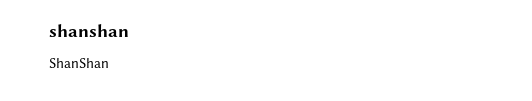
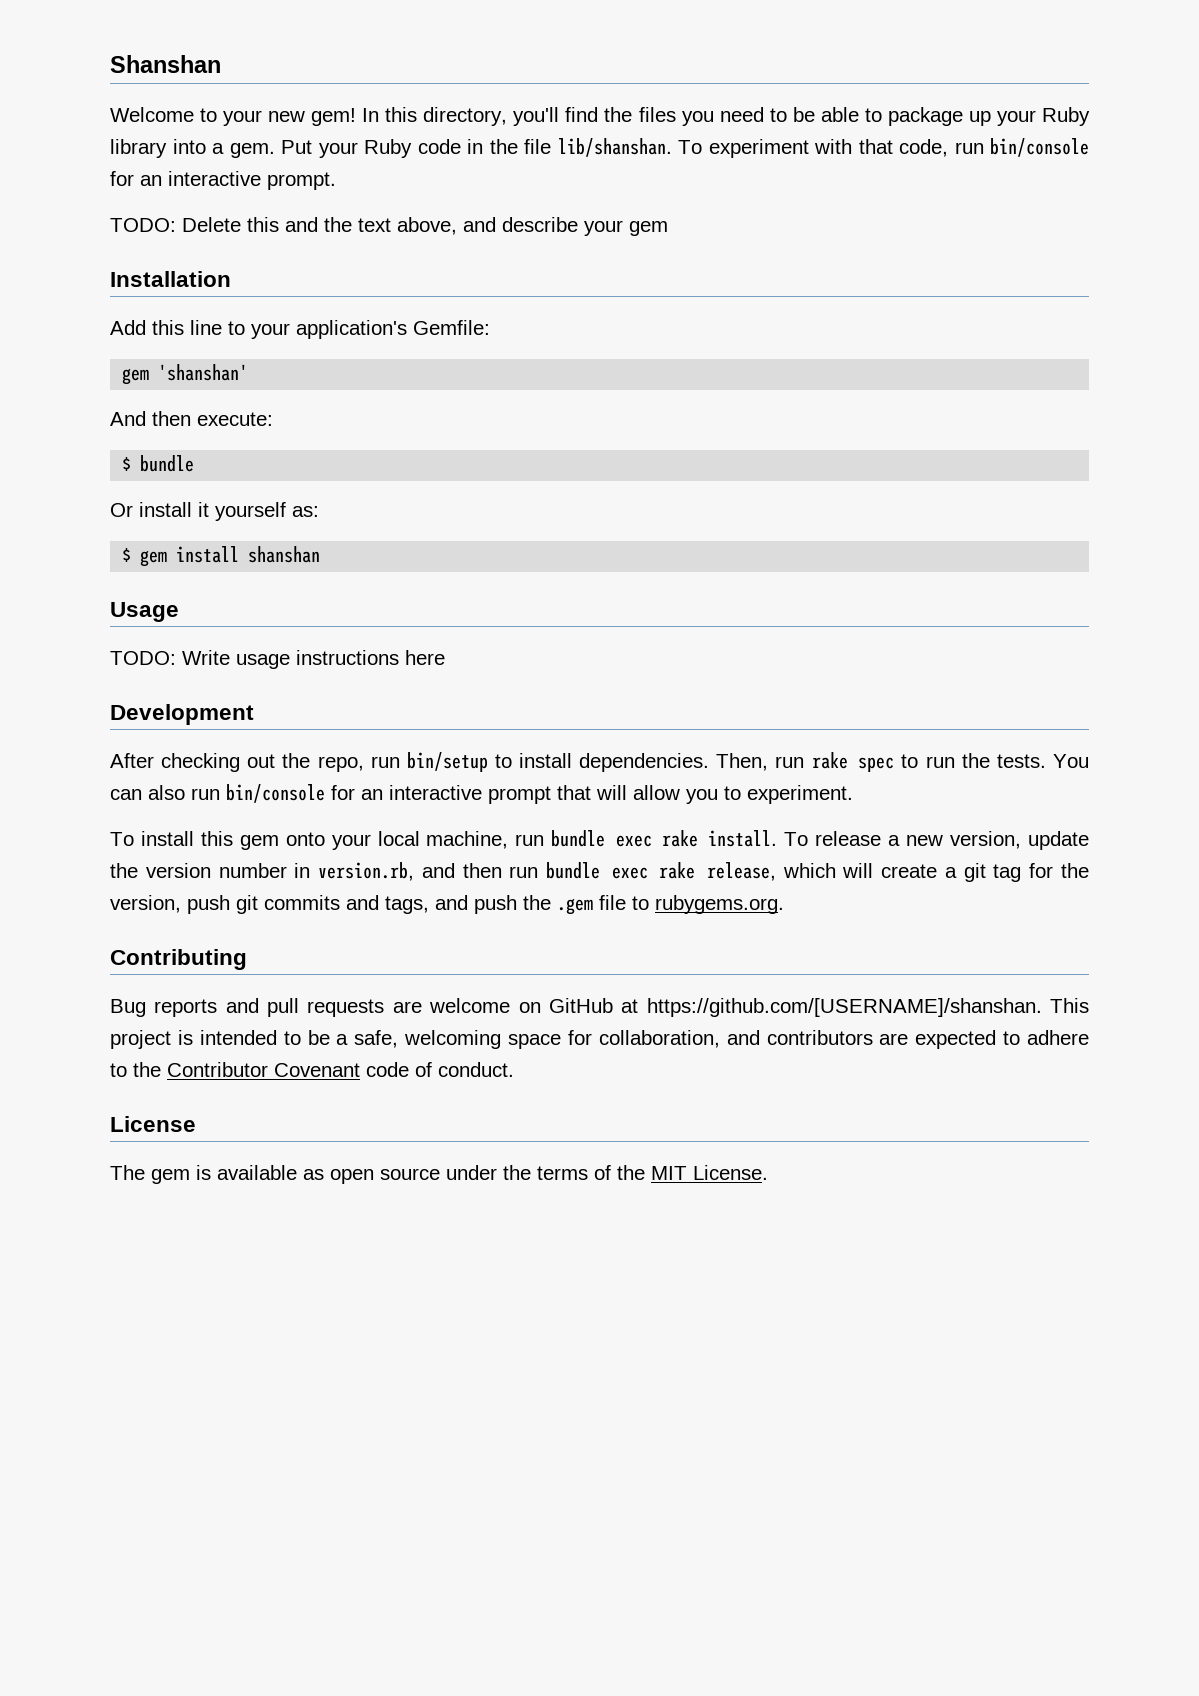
[49,24,129,37] [49,58,109,68] shanshan // ShanShan -> [110,55,221,73] [110,107,1090,126] [110,138,1089,158] [110,171,336,190] [110,217,668,236] [110,271,231,287] [110,320,490,339] [122,364,249,385] [110,411,273,426] [122,455,195,472] [110,502,319,521] [122,546,321,567] [110,602,179,622] [110,650,445,669] [110,704,254,725] [110,752,1089,772] [110,784,853,804] [110,830,1089,850] [110,862,1089,882] [110,895,784,915] [110,949,247,970] [110,998,1089,1017] [110,1030,1089,1049] [110,1062,514,1077] [110,1116,196,1132] [110,1165,768,1184] Shanshan // Welcome to your new gem! In this directory, you'll find the files you need to be able to package up your Ruby library into a gem. Put your Ruby code in the file lib/shanshan. To experiment with that code, run bin/console for an interactive prompt. // TODO: Delete this and the text above, and describe your gem // Installation // Add this line to your application's Gemfile: // gem 'shanshan' // And then execute: // $ bundle // Or install it yourself as: // $ gem install shanshan // Usage // TODO: Write usage instructions here // Development // After checking out the repo, run bin/setup to install dependencies. Then, run rake spec to run the tests. You can also run bin/console for an interactive prompt that will allow you to experiment. // To install this gem onto your local machine, run bundle exec rake install. To release a new version, update the version number in version.rb, and then run bundle exec rake release, which will create a git tag for the version, push git commits and tags, and push the .gem file to rubygems.org. // Contributing // Bug reports and pull requests are welcome on GitHub at https://github.com/[USERNAME]/shanshan. This project is intended to be a safe, welcoming space for collaboration, and contributors are expected to adhere to the Contributor Covenant code of conduct. // License // The gem is available as open source under the terms of the MIT License.

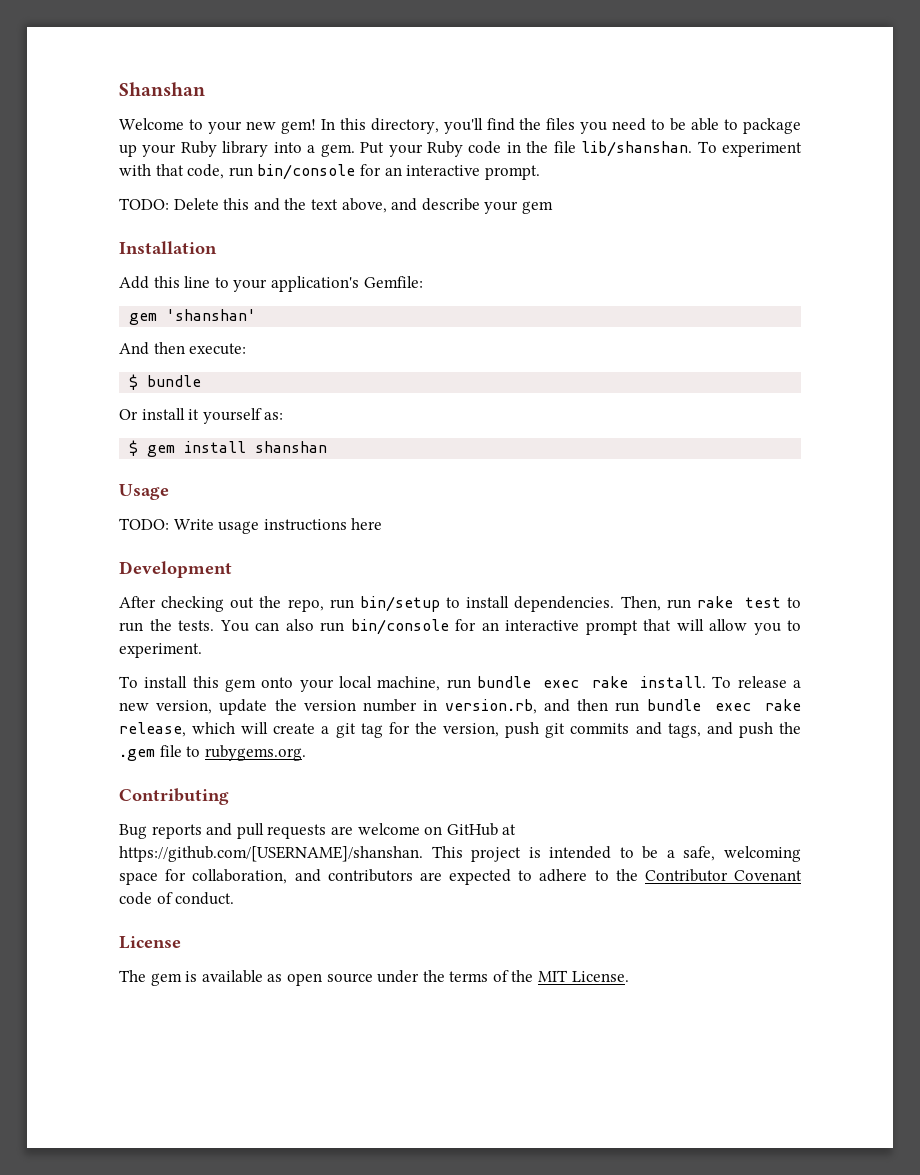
[858,757,895,772] spec -> [744,597,781,608] test

